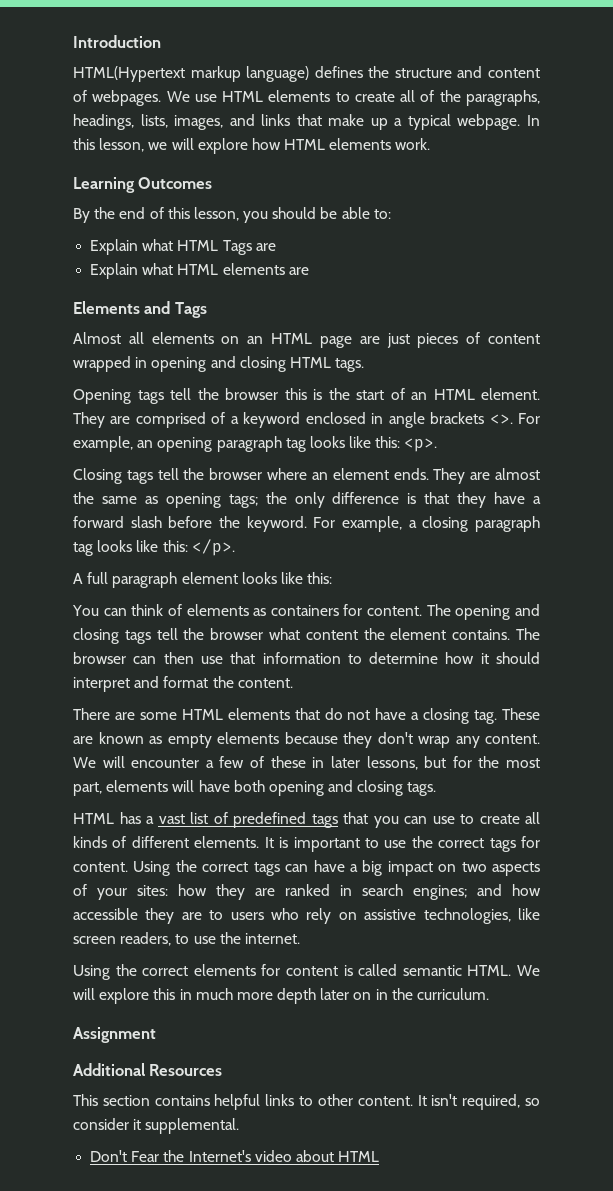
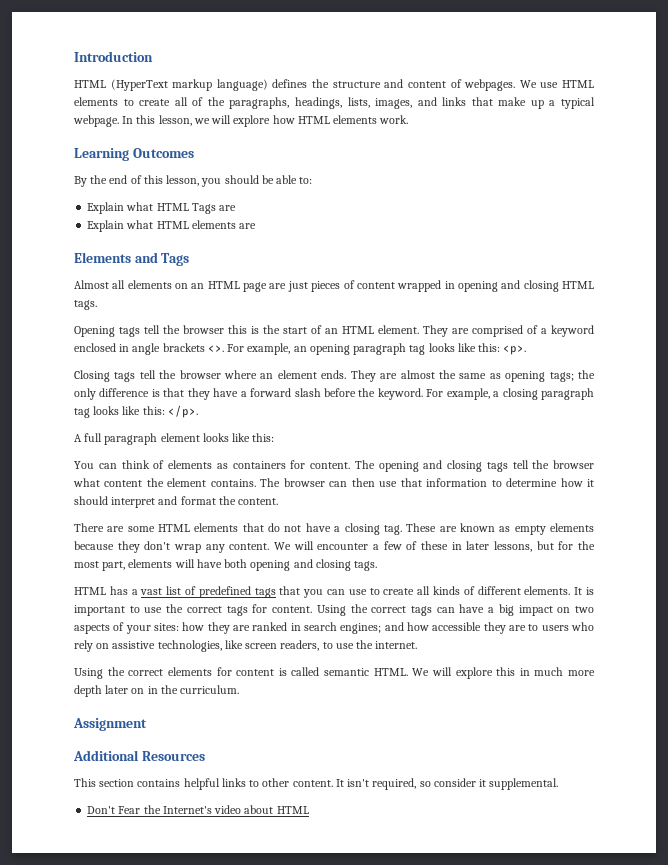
[73,66,185,82] HTML(Hypertext -> [74,79,168,91] HTML (HyperText

